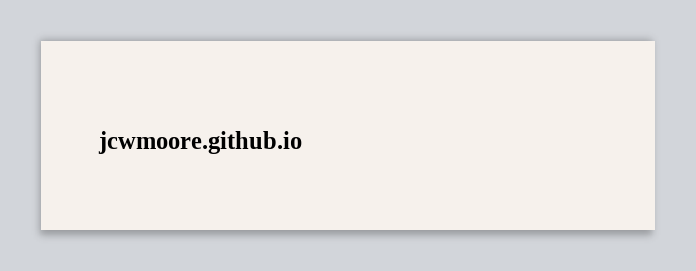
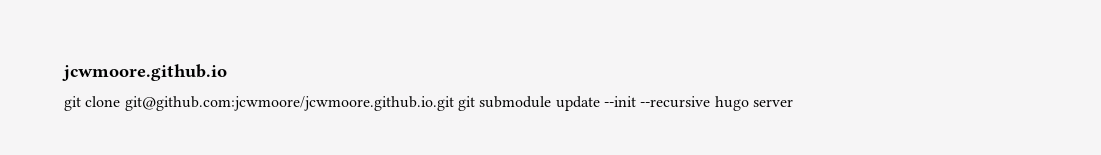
(302, 142) none -> [64,96,793,111] // git clone git@github.com:jcwmoore/jcwmoore.github.io.git git submodule update --init --recursive hugo server

